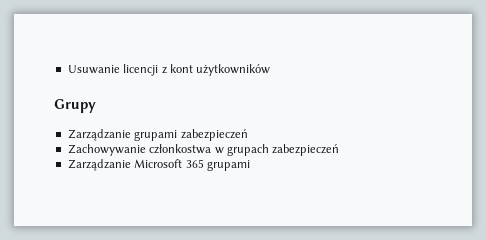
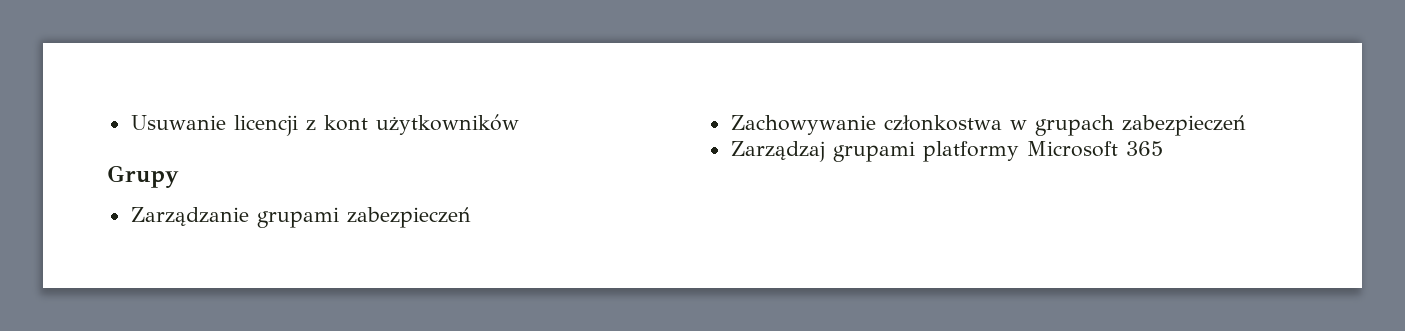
[67,159,131,171] Zarządzanie -> [730,141,1019,162] Zarządzaj grupami platformy
[206,160,250,171] grupami -> (1163, 148) none

